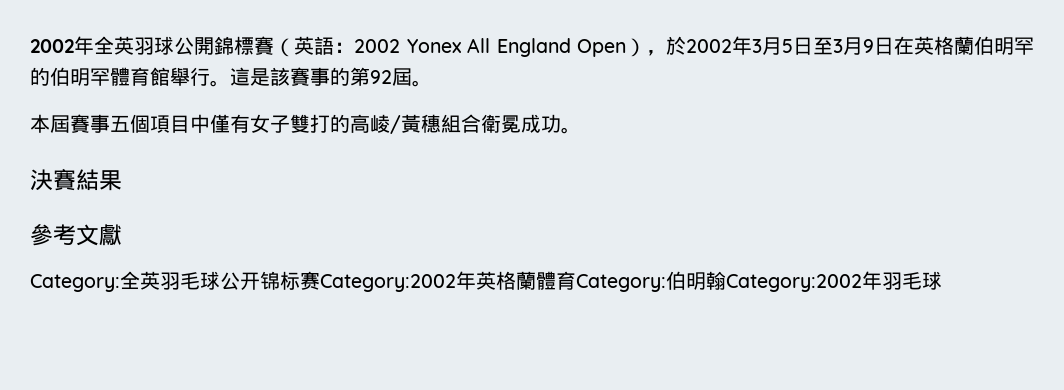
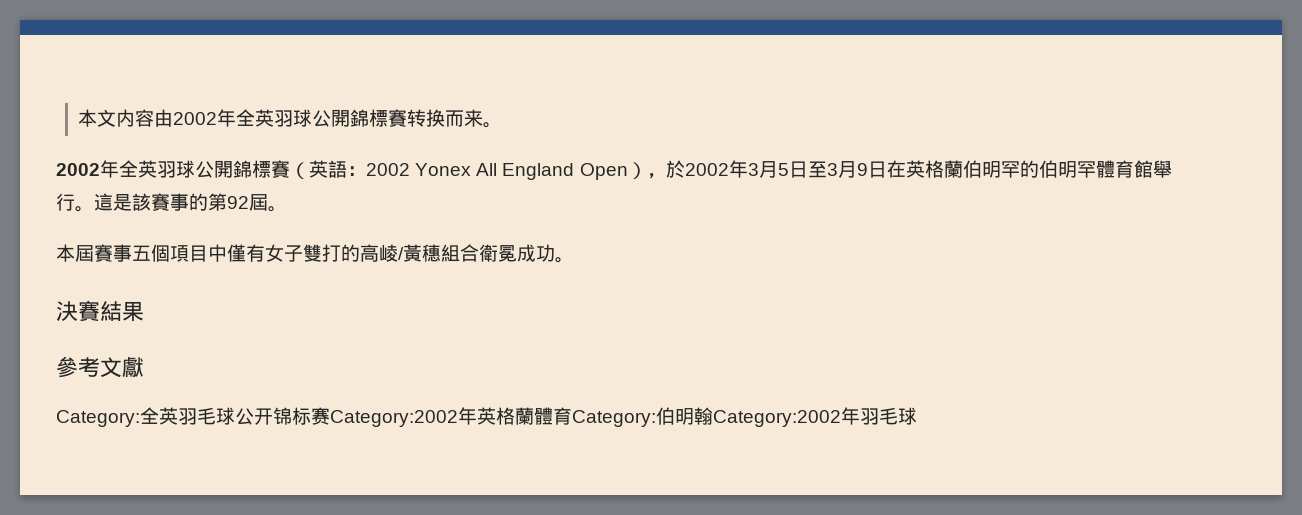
(30, 46) none -> [78,109,503,128] 本文内容由2002年全英羽球公開錦標賽转换而来。 //

